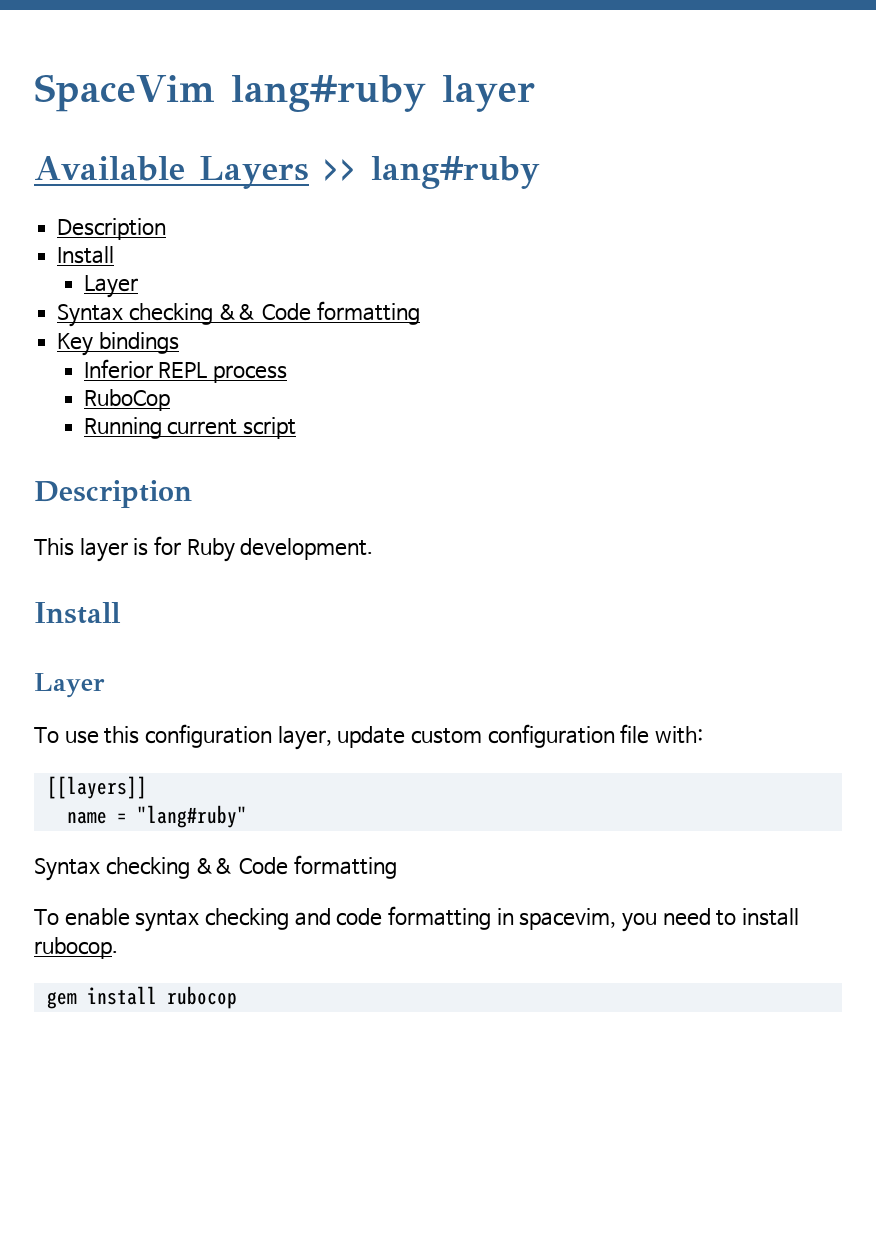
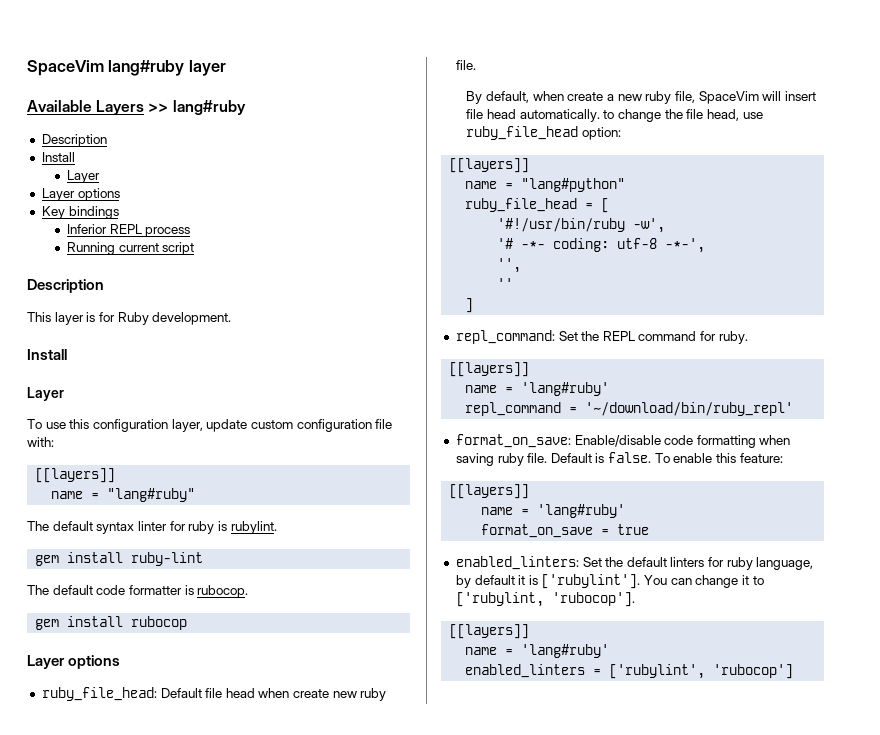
[57,301,420,327] Syntax checking && Code formatting -> [41,188,120,201] Layer options
[83,389,170,411] // RuboCop -> (191, 232) none
[34,855,397,881] [34,906,799,932] [34,937,118,959] [46,986,237,1009] Syntax checking && Code formatting // To enable syntax checking and code formatting in spacevim, you need to install rubocop. // gem install rubocop -> [27,521,277,534] [35,552,204,566] [27,585,249,598] [35,616,188,630] [27,655,121,669] [41,687,387,701] [455,60,476,70] [466,91,816,104] [466,109,763,122] [466,126,621,140] [449,158,530,173] [465,178,626,192] [465,198,610,213] [497,218,666,233] [497,238,706,253] [497,258,522,273] [497,278,514,289] [465,298,474,313] [455,330,748,344] [449,362,530,377] [465,382,610,396] [465,402,794,416] [455,434,791,448] [455,452,783,466] [449,484,530,499] [481,504,626,518] [481,524,650,538] [455,556,814,570] [455,574,764,589] [455,592,635,607] [449,624,530,639] [465,644,610,658] [465,664,794,679] The default syntax linter for ruby is rubylint. // gem install ruby-lint // The default code formatter is rubocop. // gem install rubocop // Layer options // ruby_file_head: Default file head when create new ruby file. // By default, when create a new ruby file, SpaceVim will insert file head automatically. to change the file head, use ruby_file_head option: // [[layers]] // name = "lang#python" // ruby_file_head = [ // '#!/usr/bin/ruby -w', // '# -*- coding: utf-8 -*-', // '', // '' // ] // repl_command: Set the REPL command for ruby. // [[layers]] // name = 'lang#ruby' // repl_command = '~/download/bin/ruby_repl' // format_on_save: Enable/disable code formatting when saving ruby file. Default is false. To enable this feature: // [[layers]] // name = 'lang#ruby' // format_on_save = true // enabled_linters: Set the default linters for ruby language, by default it is ['rubylint']. You can change it to ['rubylint, 'rubocop']. // [[layers]] // name = 'lang#ruby' // enabled_linters = ['rubylint', 'rubocop']

